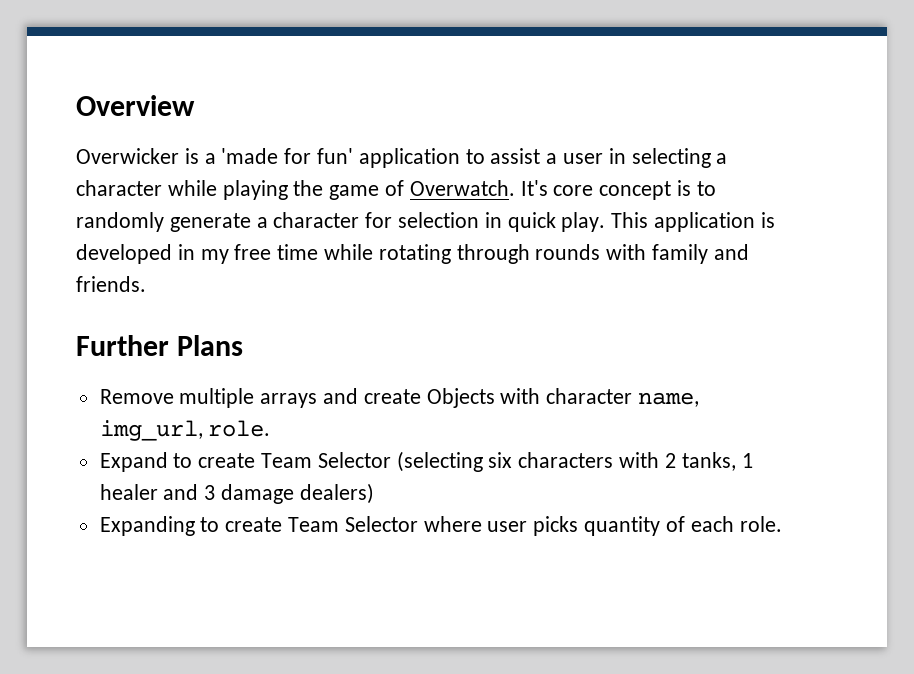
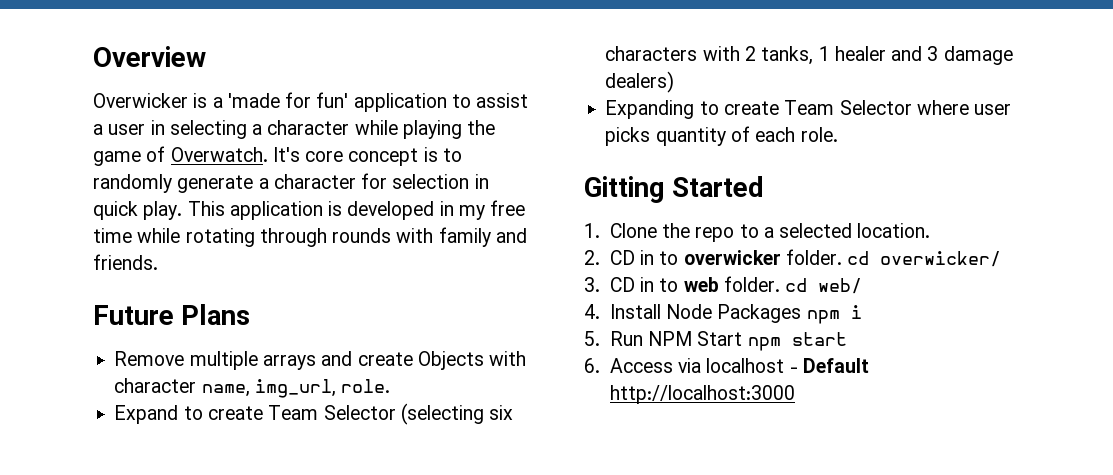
[76,335,169,356] Further -> [93,305,174,325] Future
(782, 524) none -> [584,176,765,203] [584,223,931,242] [584,249,1002,267] [584,276,863,294] [584,304,862,324] [584,331,847,351] [584,358,869,373] [609,385,795,404] // Gitting Started // 1. Clone the repo to a selected location. // 2. CD in to overwicker folder. cd overwicker/ // 3. CD in to web folder. cd web/ // 4. Install Node Packages npm i // 5. Run NPM Start npm start // 6. Access via localhost - Default http://localhost:3000

